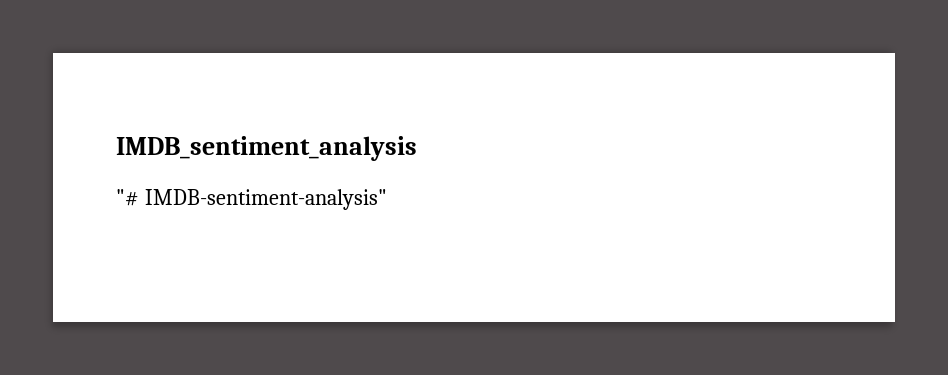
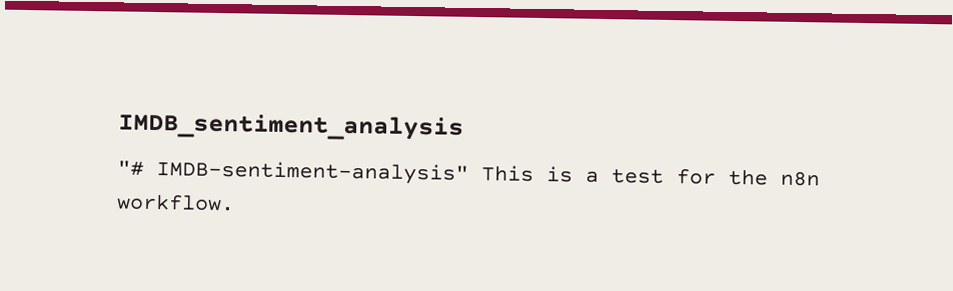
(387, 199) none -> [481,165,820,187] [116,193,235,212] This is a test for the n8n workflow.

